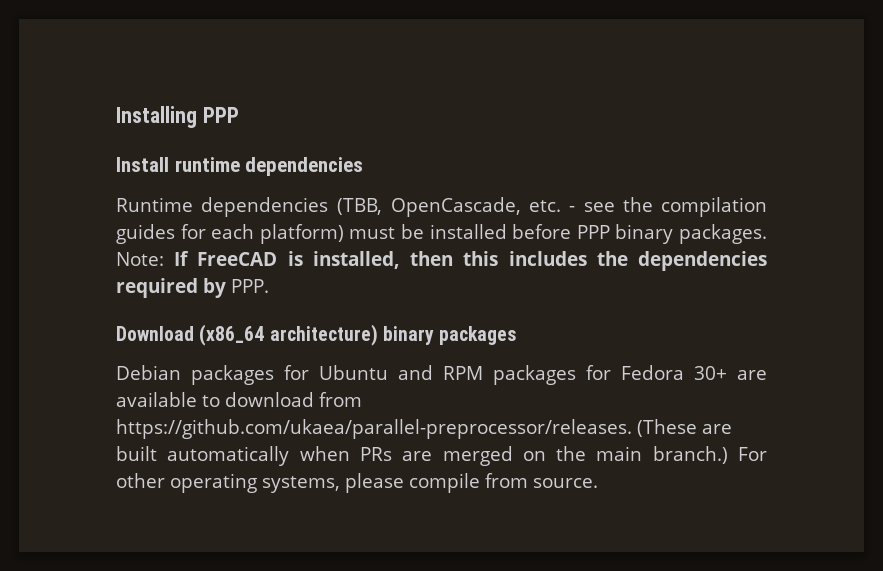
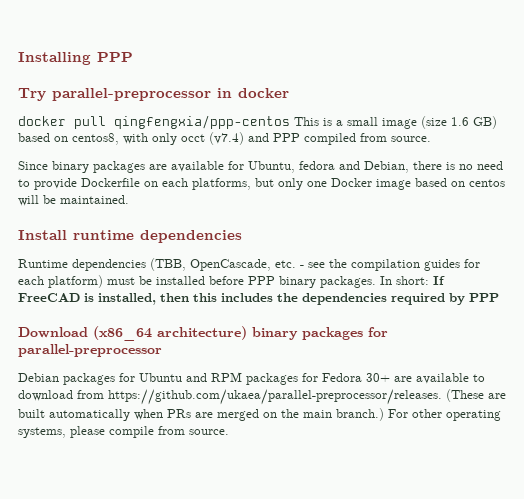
(239, 115) none -> [18,88,289,101] [18,115,497,129] [18,132,431,145] [18,161,503,173] [18,178,505,190] [18,195,129,206] // Try parallel-preprocessor in docker // docker pull qingfengxia/ppp-centos This is a small image (size 1.6 GB) based on centos8, with only occt (v7.4) and PPP compiled from source. // Since binary packages are available for Ubuntu, fedora and Debian, there is no need to provide Dockerfile on each platforms, but only one Docker image based on centos will be maintained.
[116,252,164,266] Note: -> [380,276,429,285] In short:
[231,279,269,293] PPP. -> [469,293,499,302] PPP
(517, 335) none -> [368,327,388,337] [18,344,162,357] for parallel-preprocessor

